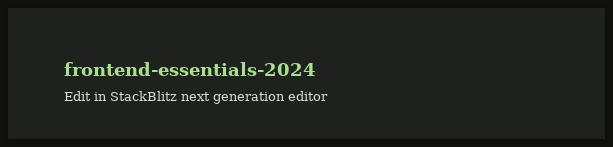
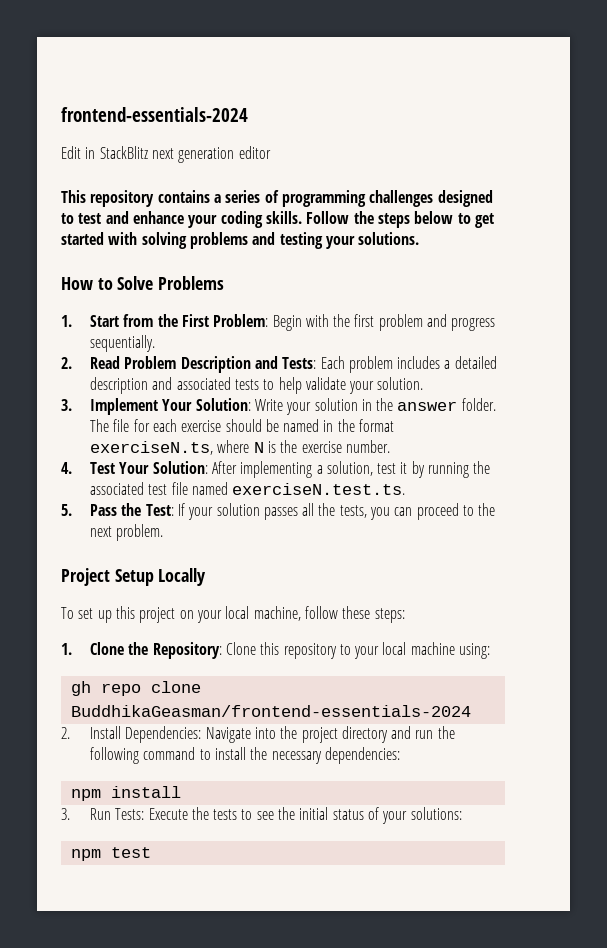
(328, 96) none -> [61,190,493,207] [61,211,494,228] [61,232,420,249] [61,276,225,290] [61,314,496,331] [89,335,155,352] [61,356,497,373] [89,377,424,394] [61,398,496,415] [89,419,395,432] [89,440,390,455] [61,461,491,478] [89,482,406,495] [61,503,496,520] [89,524,164,541] [61,568,207,586] [61,606,405,623] [61,642,491,659] [70,681,201,696] [70,705,471,717] [61,726,455,743] [89,747,400,764] [70,786,181,801] [61,807,462,824] [70,847,151,861] // This repository contains a series of programming challenges designed to test and enhance your coding skills. Follow the steps below to get started with solving problems and testing your solutions. // How to Solve Problems // 1. Start from the First Problem: Begin with the first problem and progress sequentially. // 2. Read Problem Description and Tests: Each problem includes a detailed description and associated tests to help validate your solution. // 3. Implement Your Solution: Write your solution in the answer folder. The file for each exercise should be named in the format exerciseN.ts, where N is the exercise number. // 4. Test Your Solution: After implementing a solution, test it by running the associated test file named exerciseN.test.ts. // 5. Pass the Test: If your solution passes all the tests, you can proceed to the next problem. // Project Setup Locally // To set up this project on your local machine, follow these steps: // 1. Clone the Repository: Clone this repository to your local machine using: // gh repo clone BuddhikaGeasman/frontend-essentials-2024 // 2. Install Dependencies: Navigate into the project directory and run the following command to install the necessary dependencies: // npm install // 3. Run Tests: Execute the tests to see the initial status of your solutions: // npm test

